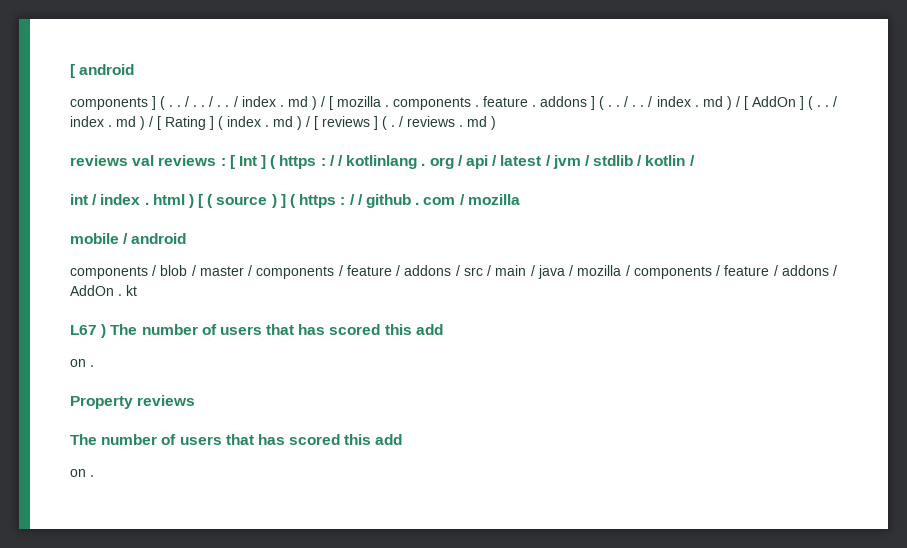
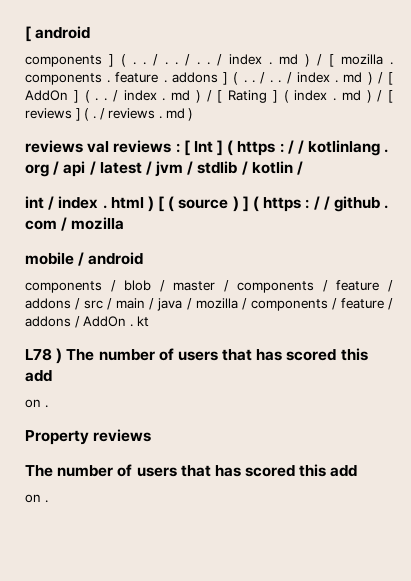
[70,325,97,335] L67 -> [25,348,52,361] L78

